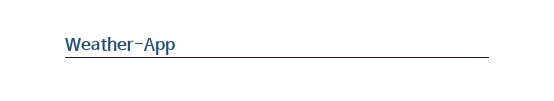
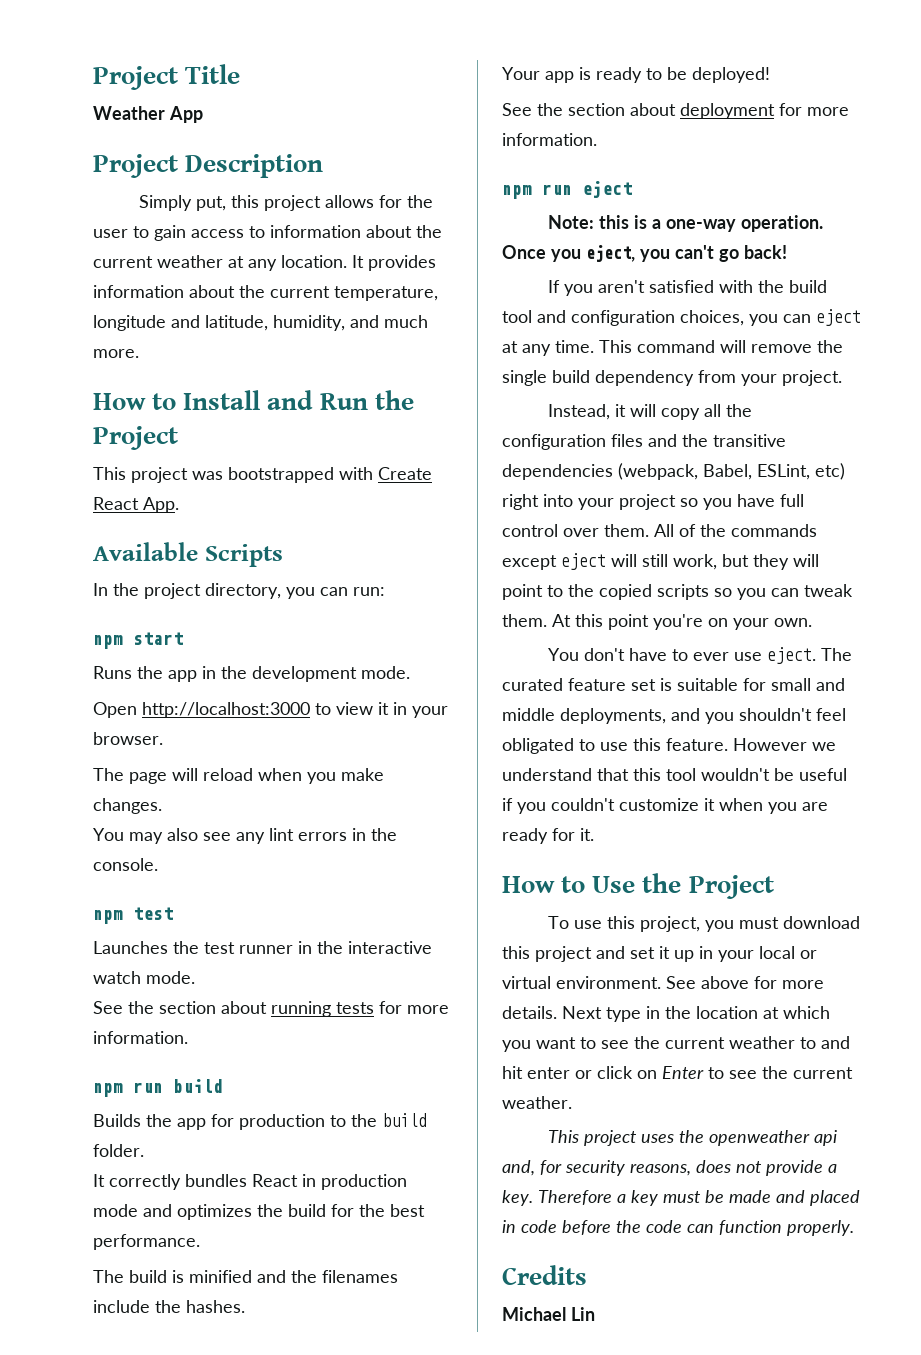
[65,37,175,55] Weather-App -> [93,64,241,90] [93,106,203,123] [93,154,324,178] [139,195,434,211] [93,225,442,241] [93,255,436,271] [93,285,438,301] [93,315,428,331] [93,349,139,358] [93,390,414,410] [93,426,178,450] [93,467,432,483] [93,497,179,513] [93,542,283,567] [93,583,385,599] [93,632,183,649] [93,666,410,682] [93,702,448,718] [93,732,163,745] [93,768,384,784] [93,798,162,814] [93,828,397,844] [93,858,158,871] [93,907,173,924] [93,941,432,954] [93,971,195,984] [93,1001,449,1017] [93,1031,188,1044] [93,1079,223,1097] [93,1113,427,1130] [93,1144,144,1157] [93,1174,407,1190] [93,1204,425,1220] [93,1234,200,1250] [93,1270,398,1283] [93,1300,245,1313] [502,67,770,83] [502,103,849,119] [502,133,597,146] [502,181,632,199] [548,215,824,232] [502,245,787,262] [548,280,828,296] [502,309,861,326] [502,340,843,356] [502,370,842,386] [548,404,753,420] [502,434,786,450] [502,463,845,480] [502,494,804,510] [502,524,817,537] [502,553,819,570] [502,584,853,600] [502,614,812,630] [548,647,853,664] [502,678,845,691] [502,708,846,724] [502,738,836,754] [502,768,847,781] [502,798,828,814] [502,828,594,844] [502,873,774,899] [548,916,861,932] [502,946,817,962] [502,976,824,989] [502,1006,830,1022] [502,1036,850,1052] [502,1066,853,1079] [502,1096,572,1109] [548,1130,838,1146] [502,1160,837,1176] [502,1190,860,1206] [502,1220,854,1236] [502,1265,587,1285] [502,1307,595,1321] Project Title // Weather App // Project Description // Simply put, this project allows for the user to gain access to information about the current weather at any location. It provides information about the current temperature, longitude and latitude, humidity, and much more. // How to Install and Run the Project // This project was bootstrapped with Create React App. // Available Scripts // In the project directory, you can run: // npm start // Runs the app in the development mode. // Open http://localhost:3000 to view it in your browser. // The page will reload when you make changes. // You may also see any lint errors in the console. // npm test // Launches the test runner in the interactive watch mode. // See the section about running tests for more information. // npm run build // Builds the app for production to the build folder. // It correctly bundles React in production mode and optimizes the build for the best performance. // The build is minified and the filenames include the hashes. // Your app is ready to be deployed! // See the section about deployment for more information. // npm run eject // Note: this is a one-way operation. Once you eject, you can't go back! // If you aren't satisfied with the build tool and configuration choices, you can eject at any time. This command will remove the single build dependency from your project. // Instead, it will copy all the configuration files and the transitive dependencies (webpack, Babel, ESLint, etc) right into your project so you have full control over them. All of the commands except eject will still work, but they will point to the copied scripts so you can tweak them. At this point you're on your own. // You don't have to ever use eject. The curated feature set is suitable for small and middle deployments, and you shouldn't feel obligated to use this feature. However we understand that this tool wouldn't be useful if you couldn't customize it when you are ready for it. // How to Use the Project // To use this project, you must download this project and set it up in your local or virtual environment. See above for more details. Next type in the location at which you want to see the current weather to and hit enter or click on Enter to see the current weather. // This project uses the openweather api and, for security reasons, does not provide a key. Therefore a key must be made and placed in code before the code can function properly. // Credits // Michael Lin

